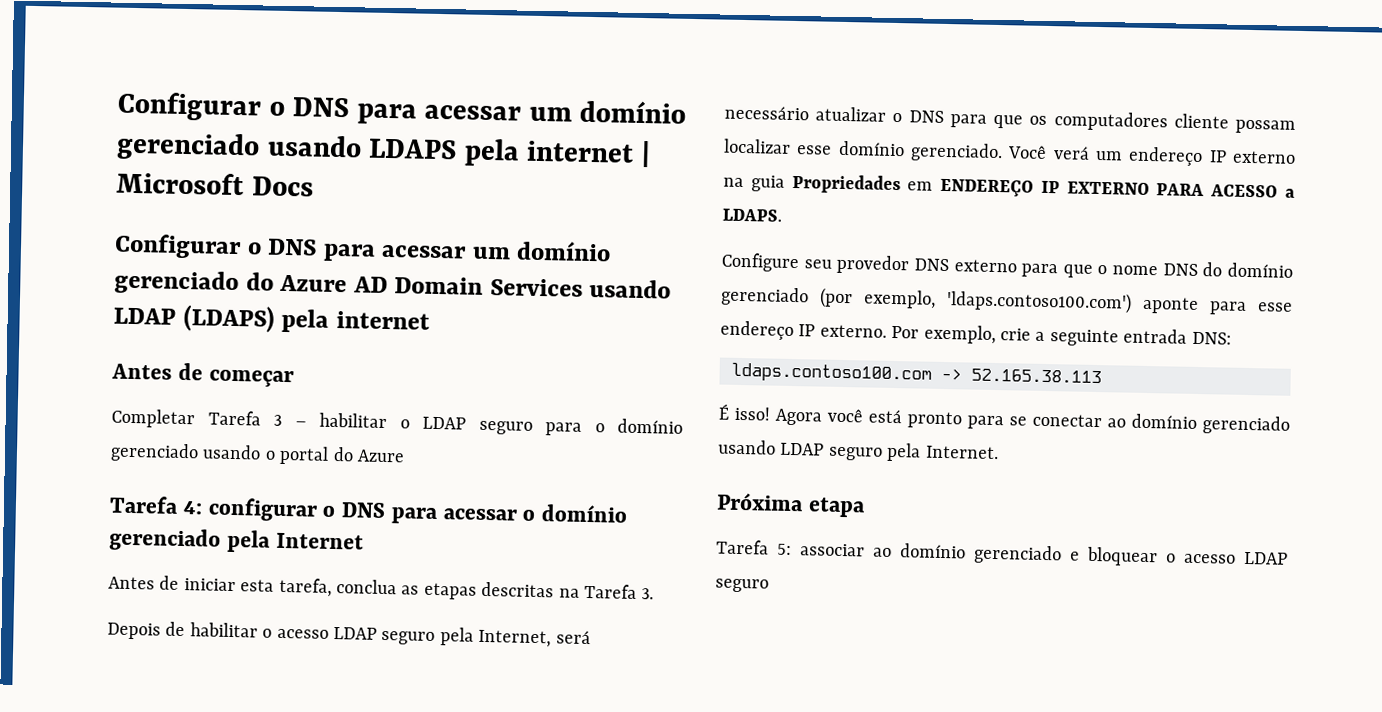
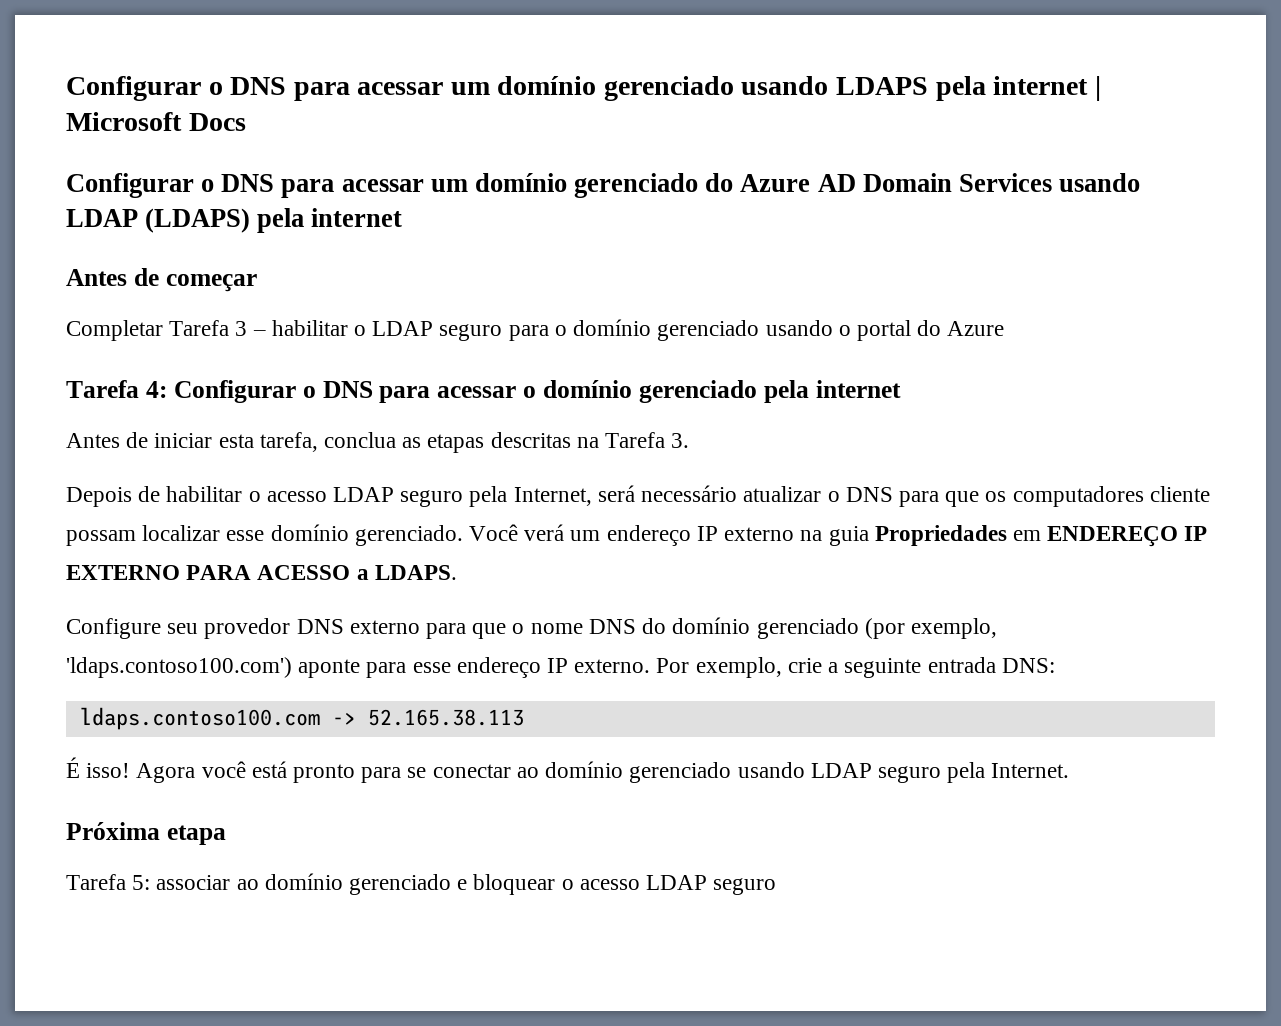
[207,497,318,522] configurar -> [173,380,296,403] Configurar
[275,532,364,550] Internet -> [815,380,901,398] internet

